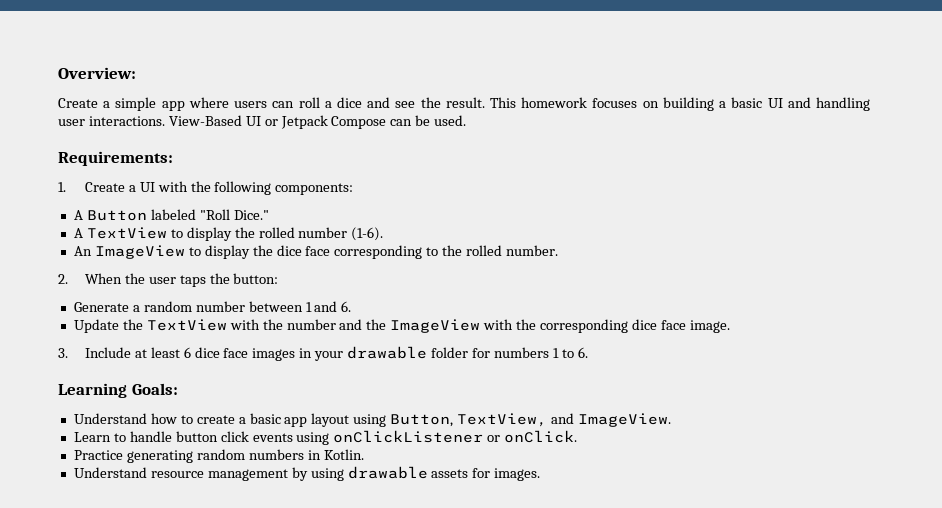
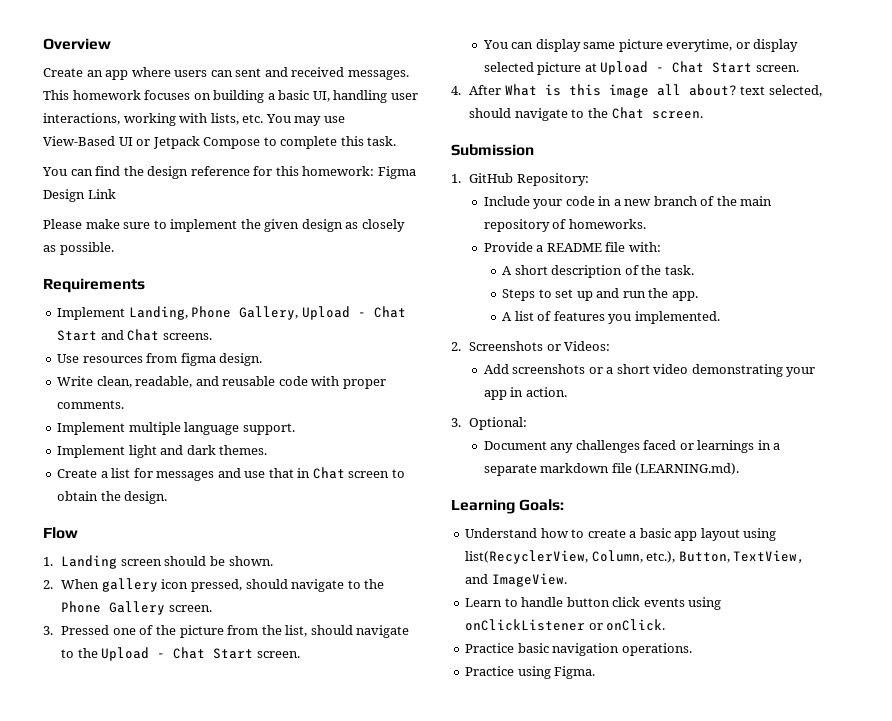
[58,67,136,79] [58,97,157,111] Overview: // Create a simple -> [43,38,111,50] [43,68,103,77] Overview // Create an
[298,97,485,108] roll a dice and see the result. -> [235,67,409,80] sent and received messages.
[767,97,871,111] [58,116,165,126] UI and handling user interactions. -> [312,90,418,103] [43,113,345,126] UI, handling user interactions, working with lists, etc. You may use
[390,115,467,126] [58,151,173,166] [58,181,354,195] [73,209,269,221] [73,227,384,241] [73,245,559,259] [58,273,279,287] [73,301,352,312] [73,319,730,333] [58,346,588,361] can be used. // Requirements: // 1. Create a UI with the following components: // A Button labeled "Roll Dice." // A TextView to display the rolled number (1-6). // An ImageView to display the dice face corresponding to the rolled number. // 2. When the user taps the button: // Generate a random number between 1 and 6. // Update the TextView with the number and the ImageView with the corresponding dice face image. // 3. Include at least 6 dice face images in your drawable folder for numbers 1 to 6. -> [263,136,397,149] [42,166,416,179] [43,189,116,202] [43,219,405,232] [43,242,114,255] [43,278,145,293] [57,306,406,320] [57,329,212,341] [57,353,263,366] [57,376,386,389] [57,400,125,409] [57,422,295,435] [57,445,268,458] [57,467,405,481] [57,491,168,504] [43,527,78,539] [43,555,273,569] [43,578,385,592] [61,601,212,615] [43,625,410,638] [61,647,300,661] [482,39,799,52] [483,61,799,75] [451,84,822,98] [469,107,703,121] [451,144,534,156] [451,173,589,186] [483,196,773,209] [483,219,646,232] [483,242,661,252] [502,265,694,278] [502,288,698,301] [502,311,720,324] [451,341,611,351] [483,364,816,377] [483,387,567,400] [451,417,528,430] [483,440,781,453] [483,463,740,476] to complete this task. // You can find the design reference for this homework: Figma Design Link // Please make sure to implement the given design as closely as possible. // Requirements // Implement Landing, Phone Gallery, Upload - Chat Start and Chat screens. // Use resources from figma design. // Write clean, readable, and reusable code with proper comments. // Implement multiple language support. // Implement light and dark themes. // Create a list for messages and use that in Chat screen to obtain the design. // Flow // 1. Landing screen should be shown. // 2. When gallery icon pressed, should navigate to the Phone Gallery screen. // 3. Pressed one of the picture from the list, should navigate to the Upload - Chat Start screen. // You can display same picture everytime, or display selected picture at Upload - Chat Start screen. // 4. After What is this image all about? text selected, should navigate to the Chat screen. // Submission // 1. GitHub Repository: // Include your code in a new branch of the main repository of homeworks. // Provide a README file with: // A short description of the task. // Steps to set up and run the app. // A list of features you implemented. // 2. Screenshots or Videos: // Add screenshots or a short video demonstrating your app in action. // 3. Optional: // Document any challenges faced or learnings in a separate markdown file (LEARNING.md).
(387, 420) none -> [465,550,676,564] list(RecyclerView, Column, etc.),
[126,449,364,463] [73,466,541,481] generating random numbers in Kotlin. // Understand resource management by using drawable assets for images. -> [517,643,692,656] [465,666,596,679] basic navigation operations. // Practice using Figma.

